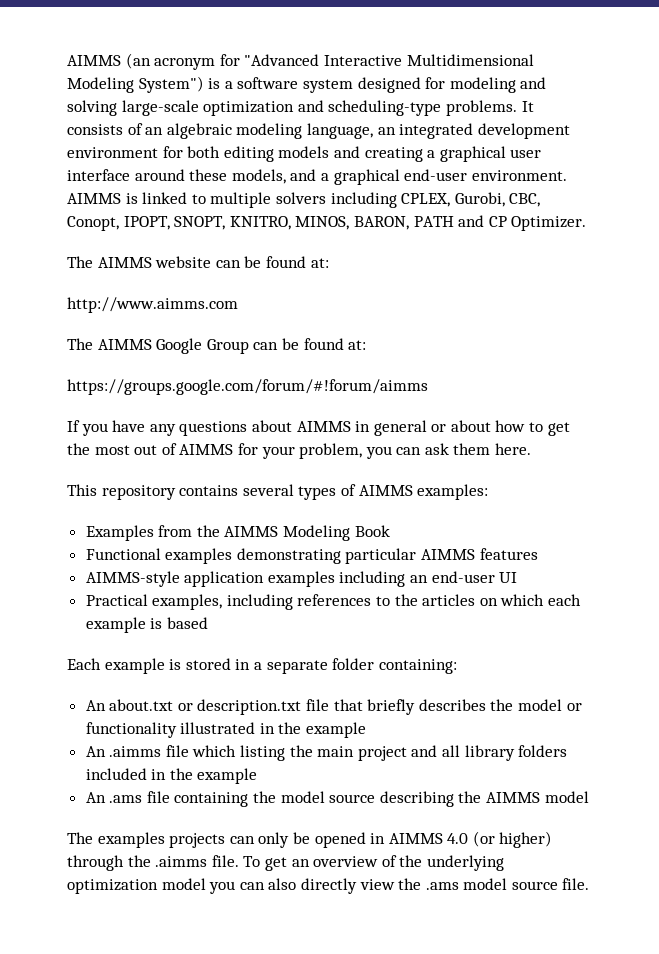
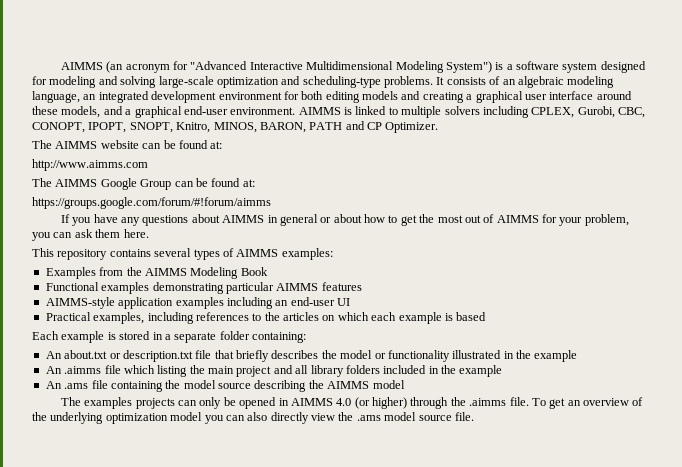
[67,216,119,231] Conopt, -> [32,122,85,133] CONOPT,
[229,216,291,230] KNITRO, -> [176,122,211,133] Knitro,

